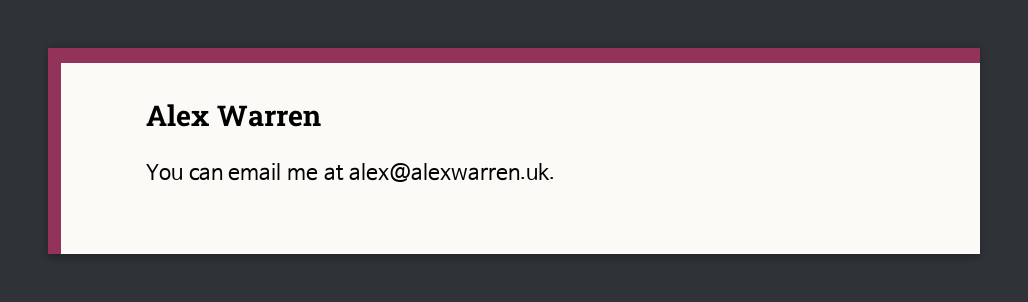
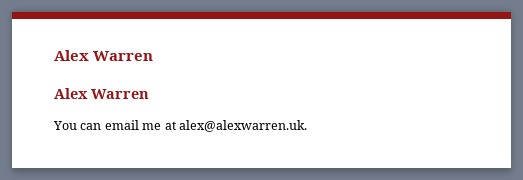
[146,104,321,127] Alex Warren -> [54,50,154,61] [54,88,149,99] Alex Warren // Alex Warren

